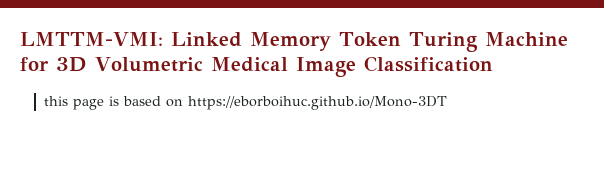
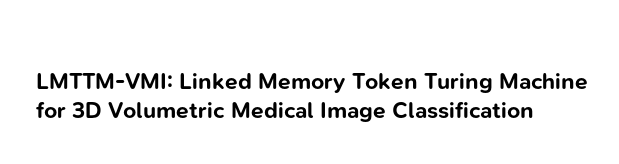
[44,96,448,110] // this page is based on https://eborboihuc.github.io/Mono-3DT -> (535, 110) none

